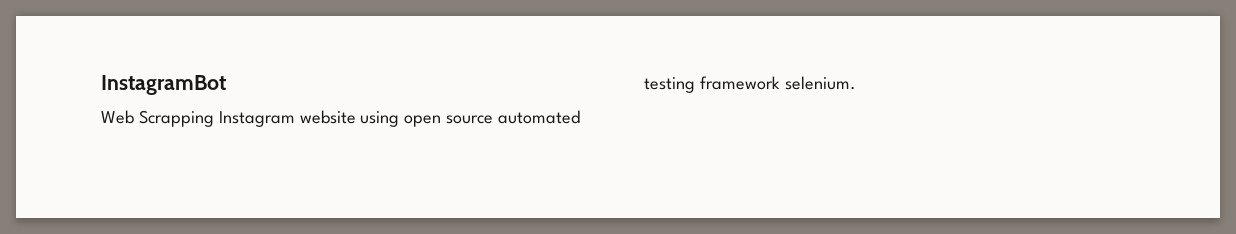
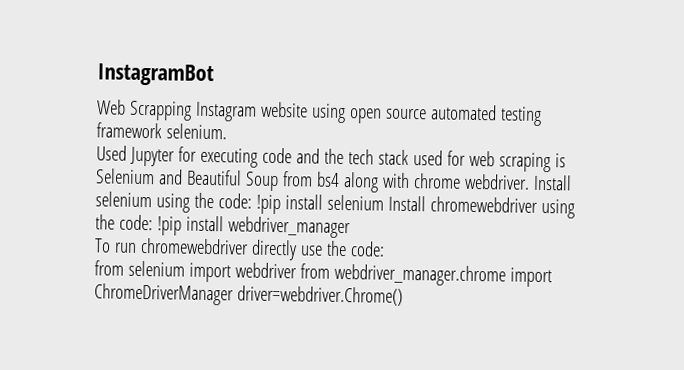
(856, 83) none -> [96,145,566,173] [95,168,572,193] [95,191,575,219] [95,214,351,239] [94,237,385,261] [94,260,552,288] [94,283,403,306] // Used Jupyter for executing code and the tech stack used for web scraping is Selenium and Beautiful Soup from bs4 along with chrome webdriver. Install selenium using the code: !pip install selenium Install chromewebdriver using the code: !pip install webdriver_manager // To run chromewebdriver directly use the code: // from selenium import webdriver from webdriver_manager.chrome import ChromeDriverManager driver=webdriver.Chrome()

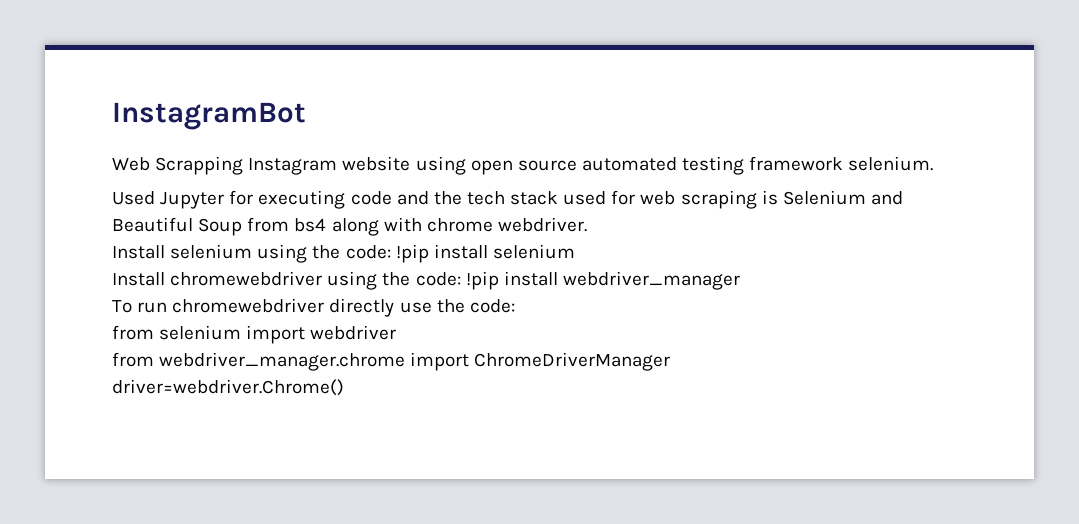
(530, 181) none -> (587, 224) //
(384, 202) none -> (575, 251) //
(297, 270) none -> (397, 332) //
(234, 294) none -> (671, 361) //

